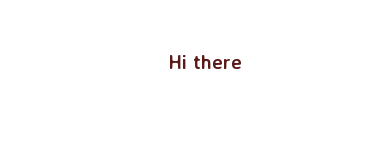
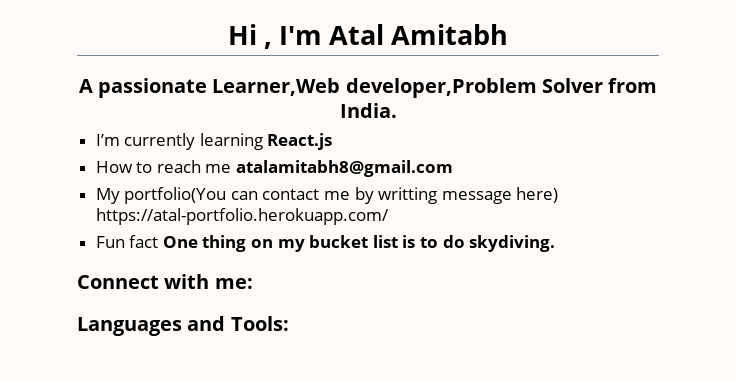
[193,55,242,69] there -> [263,24,509,49] [78,78,658,98] [339,103,397,118] [95,133,333,150] [95,160,454,177] [95,187,559,204] [95,208,389,225] [95,235,556,252] [77,274,253,289] [77,316,289,336] , I'm Atal Amitabh // A passionate Learner,Web developer,Problem Solver from India. // I’m currently learning React.js // How to reach me atalamitabh8@gmail.com // My portfolio(You can contact me by writting message here) https://atal-portfolio.herokuapp.com/ // Fun fact One thing on my bucket list is to do skydiving. // Connect with me: // Languages and Tools:

